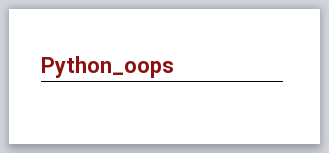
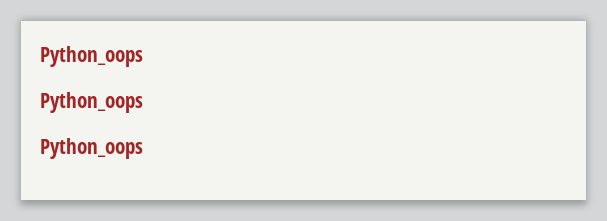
[41,56,174,78] Python_oops -> [40,46,143,67] [40,92,143,113] [40,138,143,159] Python_oops // Python_oops // Python_oops

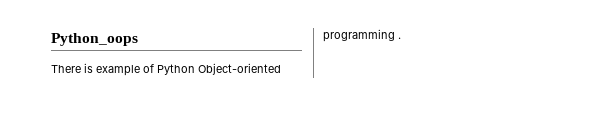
[40,46,143,67] [40,92,143,113] [40,138,143,159] Python_oops // Python_oops // Python_oops -> [51,33,138,46] [51,63,281,76] [323,29,401,42] Python_oops // There is example of Python Object-oriented programming .

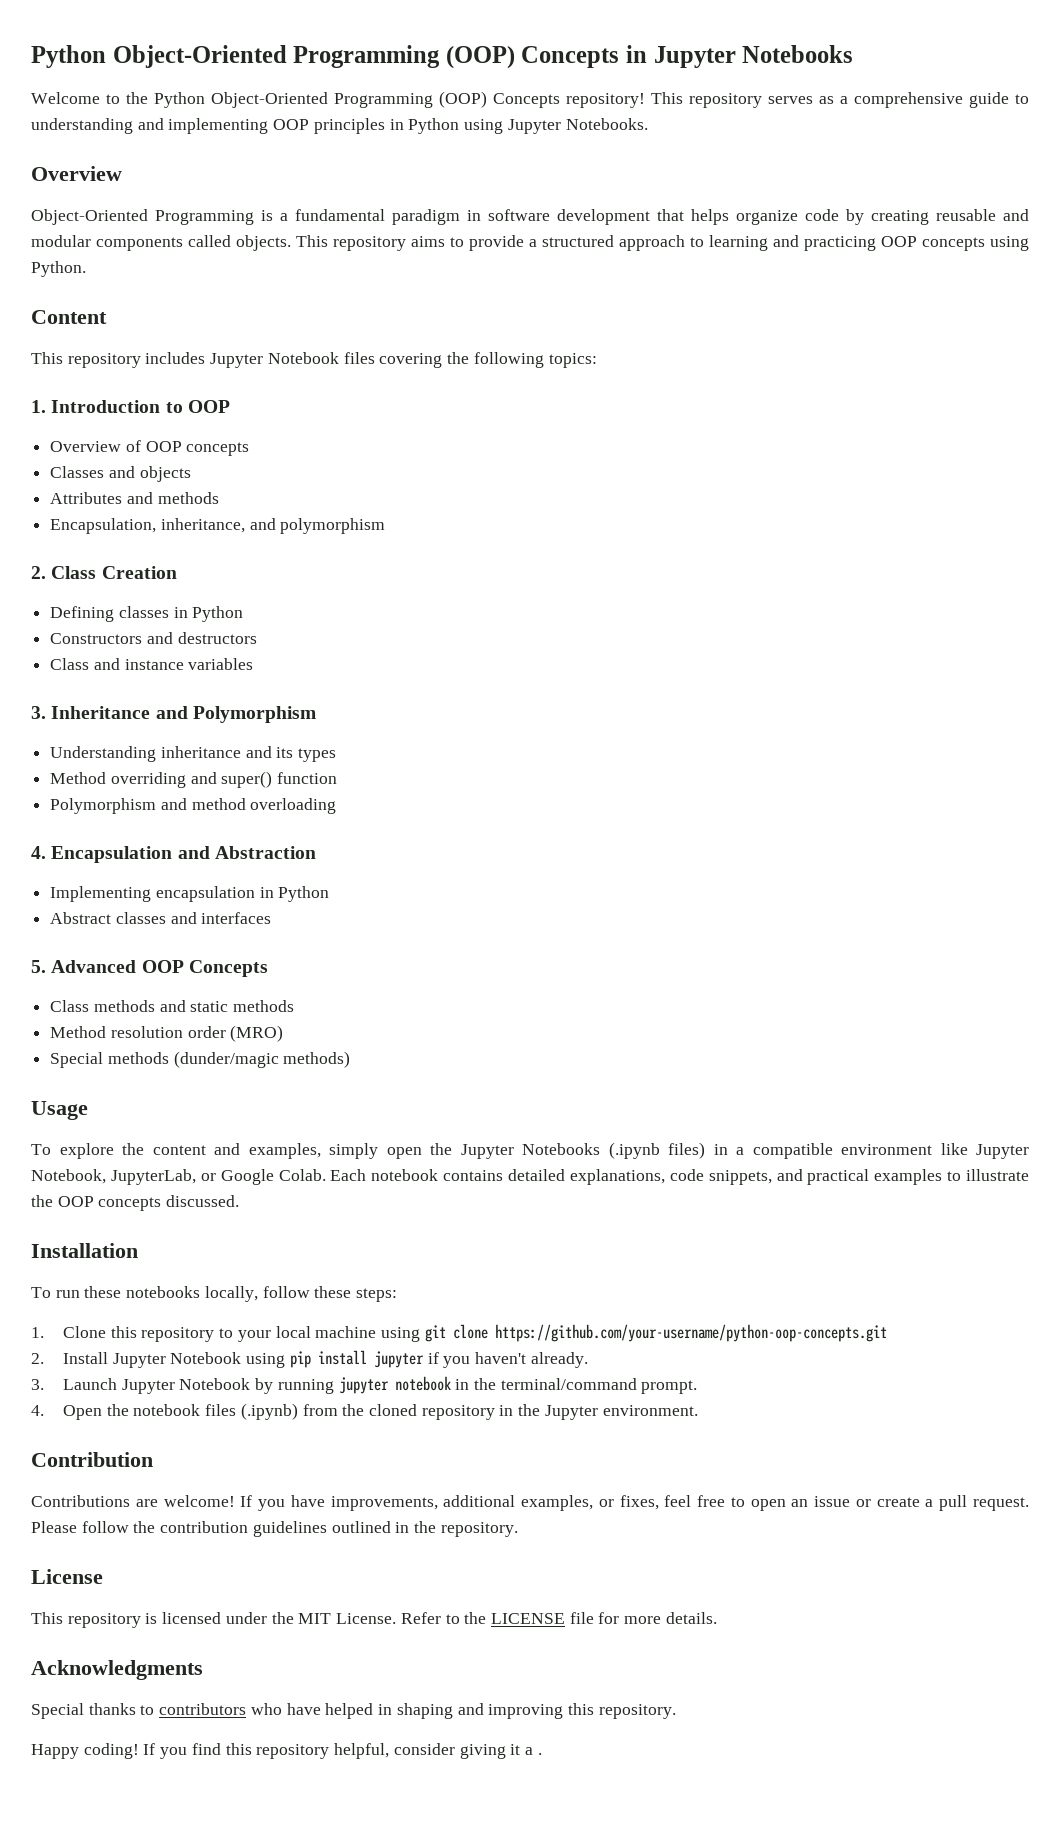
[51,33,138,46] [51,63,281,76] [323,29,395,42] Python_oops // There is example of Python Object-oriented programming -> [31,45,854,69] [31,91,1029,108] [31,118,648,134] [31,166,122,181] [31,209,1029,225] [31,235,1029,251] [31,261,86,277] [31,310,107,324] [31,352,597,368] [31,400,230,413] [50,440,250,456] [50,466,191,482] [50,492,219,504] [50,518,386,534] [31,566,177,579] [50,606,244,622] [50,632,257,644] [50,658,254,670] [31,706,316,723] [50,746,337,762] [50,771,338,788] [50,798,337,814] [31,846,316,863] [50,886,330,902] [50,912,272,924] [31,960,268,977] [50,1000,295,1012] [50,1025,284,1042] [50,1051,351,1068] [31,1101,88,1120] [31,1142,1029,1159] [31,1169,1029,1185] [31,1195,240,1211] [31,1243,138,1258] [31,1286,398,1302] [31,1324,887,1342] [31,1350,588,1368] [31,1376,698,1394] [31,1403,698,1420] [31,1452,153,1467] [31,1495,1030,1511] [31,1521,518,1537] [31,1569,103,1584] [31,1612,717,1628] [31,1660,203,1680] [31,1703,676,1719] [31,1743,533,1759] Python Object-Oriented Programming (OOP) Concepts in Jupyter Notebooks // Welcome to the Python Object-Oriented Programming (OOP) Concepts repository! This repository serves as a comprehensive guide to understanding and implementing OOP principles in Python using Jupyter Notebooks. // Overview // Object-Oriented Programming is a fundamental paradigm in software development that helps organize code by creating reusable and modular components called objects. This repository aims to provide a structured approach to learning and practicing OOP concepts using Python. // Content // This repository includes Jupyter Notebook files covering the following topics: // 1. Introduction to OOP // Overview of OOP concepts // Classes and objects // Attributes and methods // Encapsulation, inheritance, and polymorphism // 2. Class Creation // Defining classes in Python // Constructors and destructors // Class and instance variables // 3. Inheritance and Polymorphism // Understanding inheritance and its types // Method overriding and super() function // Polymorphism and method overloading // 4. Encapsulation and Abstraction // Implementing encapsulation in Python // Abstract classes and interfaces // 5. Advanced OOP Concepts // Class methods and static methods // Method resolution order (MRO) // Special methods (dunder/magic methods) // Usage // To explore the content and examples, simply open the Jupyter Notebooks (.ipynb files) in a compatible environment like Jupyter Notebook, JupyterLab, or Google Colab. Each notebook contains detailed explanations, code snippets, and practical examples to illustrate the OOP concepts discussed. // Installation // To run these notebooks locally, follow these steps: // 1. Clone this repository to your local machine using git clone https://github.com/your-username/python-oop-concepts.git // 2. Install Jupyter Notebook using pip install jupyter if you haven't already. // 3. Launch Jupyter Notebook by running jupyter notebook in the terminal/command prompt. // 4. Open the notebook files (.ipynb) from the cloned repository in the Jupyter environment. // Contribution // Contributions are welcome! If you have improvements, additional examples, or fixes, feel free to open an issue or create a pull request. Please follow the contribution guidelines outlined in the repository. // License // This repository is licensed under the MIT License. Refer to the LICENSE file for more details. // Acknowledgments // Special thanks to contributors who have helped in shaping and improving this repository. // Happy coding! If you find this repository helpful, consider giving it a

